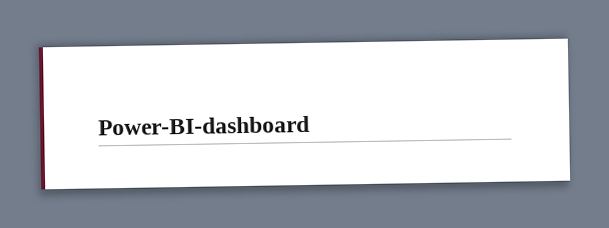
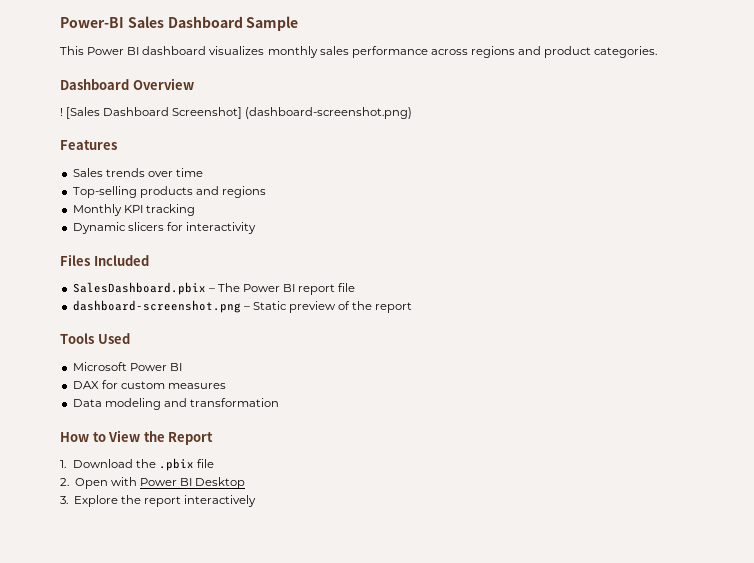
[98,115,310,136] Power-BI-dashboard -> [60,16,299,31] [60,46,658,58] [60,78,194,90] [60,107,413,119] [60,140,117,150] [72,168,203,177] [72,186,266,198] [72,204,195,216] [72,222,256,234] [60,254,149,266] [72,282,356,295] [72,300,413,313] [60,333,130,344] [72,362,182,371] [72,380,226,389] [72,398,279,410] [60,430,214,445] [60,458,215,471] [60,477,246,489] [60,495,257,507] Power-BI Sales Dashboard Sample // This Power BI dashboard visualizes monthly sales performance across regions and product categories. // Dashboard Overview // ! [Sales Dashboard Screenshot] (dashboard-screenshot.png) // Features // Sales trends over time // Top-selling products and regions // Monthly KPI tracking // Dynamic slicers for interactivity // Files Included // SalesDashboard.pbix – The Power BI report file // dashboard-screenshot.png – Static preview of the report // Tools Used // Microsoft Power BI // DAX for custom measures // Data modeling and transformation // How to View the Report // 1. Download the .pbix file // 2. Open with Power BI Desktop // 3. Explore the report interactively

